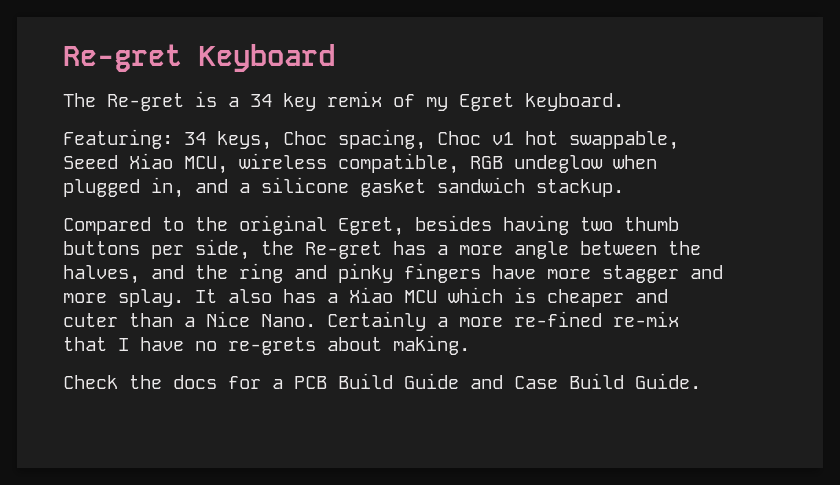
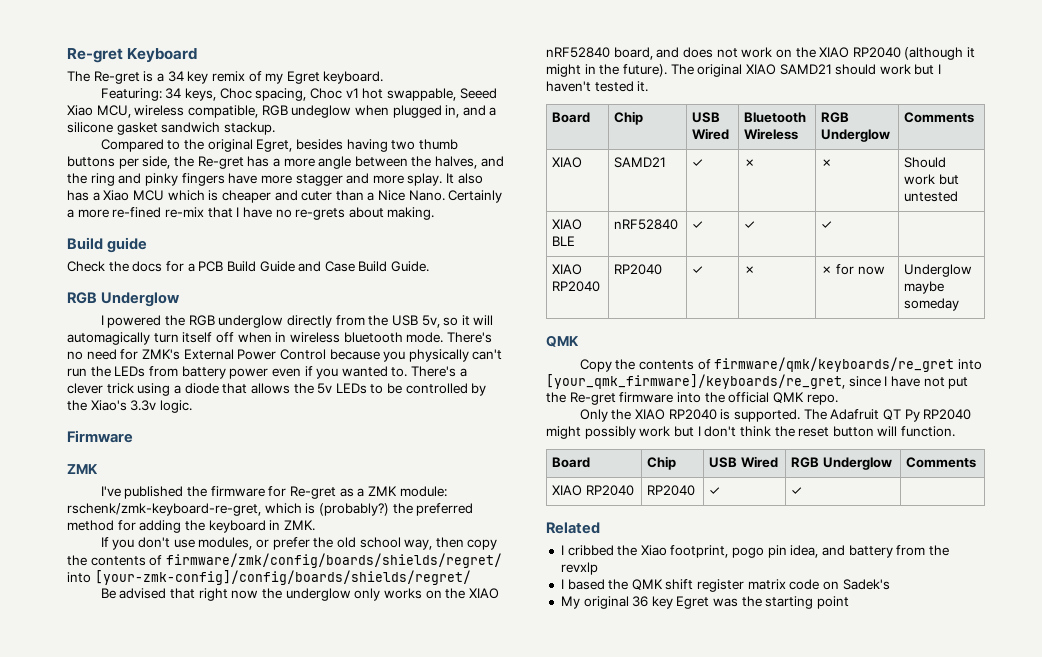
(470, 345) none -> [67,237,148,253] // Build guide
(701, 381) none -> [67,292,181,307] [100,315,494,328] [67,332,492,345] [67,349,503,362] [67,366,467,379] [67,383,487,396] [67,400,192,413] [67,430,133,443] [67,464,98,474] [100,486,447,499] [67,503,474,516] [67,520,315,533] [100,537,498,550] [67,553,502,568] [67,570,471,585] [100,588,499,601] [546,47,976,60] [546,64,942,77] [546,81,649,92] [552,112,591,123] [614,111,644,125] [692,112,721,123] [692,128,730,140] [744,112,807,123] [744,128,799,140] [821,112,850,123] [821,129,891,142] [904,112,975,123] [552,157,583,168] [614,157,667,168] [692,159,704,167] [744,159,756,167] [821,159,833,167] [904,157,947,168] [904,174,960,185] [904,191,959,202] [552,219,583,230] [552,236,576,246] [614,219,679,230] [692,221,704,229] [744,221,756,229] [821,221,833,229] [552,264,583,275] [552,281,601,292] [614,264,663,275] [692,266,704,274] [744,266,756,274] [821,264,885,275] [904,264,973,277] [904,281,945,294] [904,298,960,311] [546,335,579,347] [579,357,982,372] [546,374,969,389] [546,392,838,405] [579,409,972,422] [546,426,956,439] [552,457,591,468] [647,456,677,470] [709,456,779,468] [791,457,893,470] [906,457,977,468] [552,485,635,496] [647,485,696,496] [709,487,721,495] [791,487,803,495] [546,522,600,534] [560,545,949,558] [560,562,598,575] [560,579,890,592] [560,596,850,609] // RGB Underglow // I powered the RGB underglow directly from the USB 5v, so it will automagically turn itself off when in wireless bluetooth mode. There's no need for ZMK's External Power Control because you physically can't run the LEDs from battery power even if you wanted to. There's a clever trick using a diode that allows the 5v LEDs to be controlled by the Xiao's 3.3v logic. // Firmware // ZMK // I've published the firmware for Re-gret as a ZMK module: rschenk/zmk-keyboard-re-gret, which is (probably?) the preferred method for adding the keyboard in ZMK. // If you don't use modules, or prefer the old school way, then copy the contents of firmware/zmk/config/boards/shields/regret/ into [your-zmk-config]/config/boards/shields/regret/ // Be advised that right now the underglow only works on the XIAO nRF52840 board, and does not work on the XIAO RP2040 (although it might in the future). The original XIAO SAMD21 should work but I haven't tested it. // Board | Chip | USB Wired | Bluetooth Wireless | RGB Underglow | Comments // XIAO | SAMD21 | ✓ | ✗ | ✗ | Should work but untested // XIAO BLE | nRF52840 | ✓ | ✓ | ✓ | // XIAO RP2040 | RP2040 | ✓ | ✗ | ✗ for now | Underglow maybe someday // QMK // Copy the contents of firmware/qmk/keyboards/re_gret into [your_qmk_firmware]/keyboards/re_gret, since I have not put the Re-gret firmware into the official QMK repo. // Only the XIAO RP2040 is supported. The Adafruit QT Py RP2040 might possibly work but I don't think the reset button will function. // Board | Chip | USB Wired | RGB Underglow | Comments // XIAO RP2040 | RP2040 | ✓ | ✓ | // Related // I cribbed the Xiao footprint, pogo pin idea, and battery from the revxlp // I based the QMK shift register matrix code on Sadek's // My original 36 key Egret was the starting point

